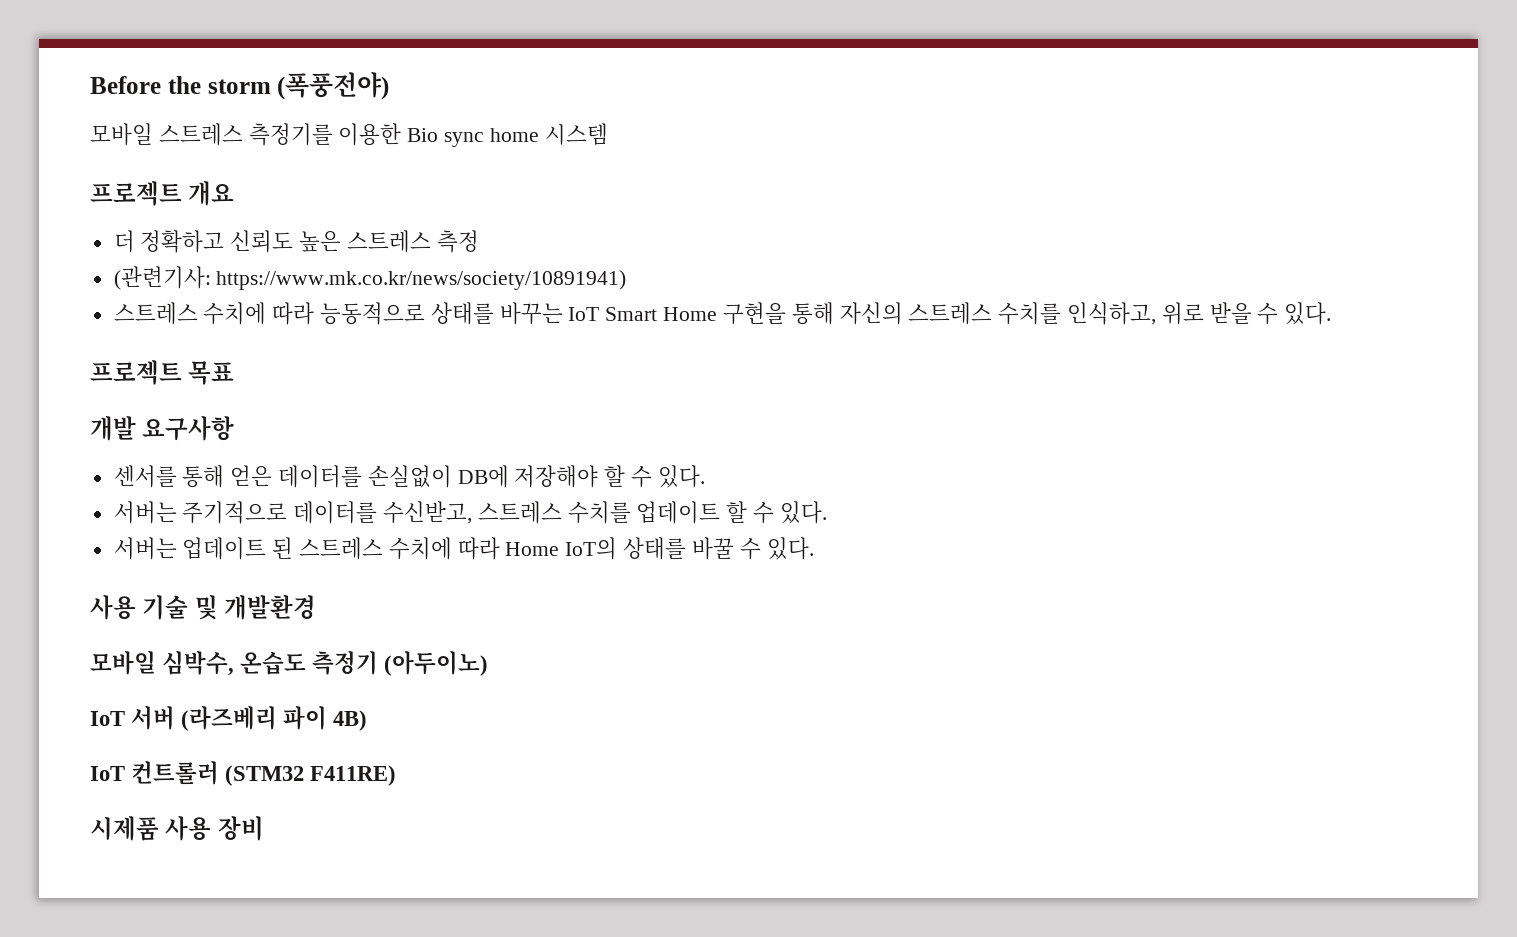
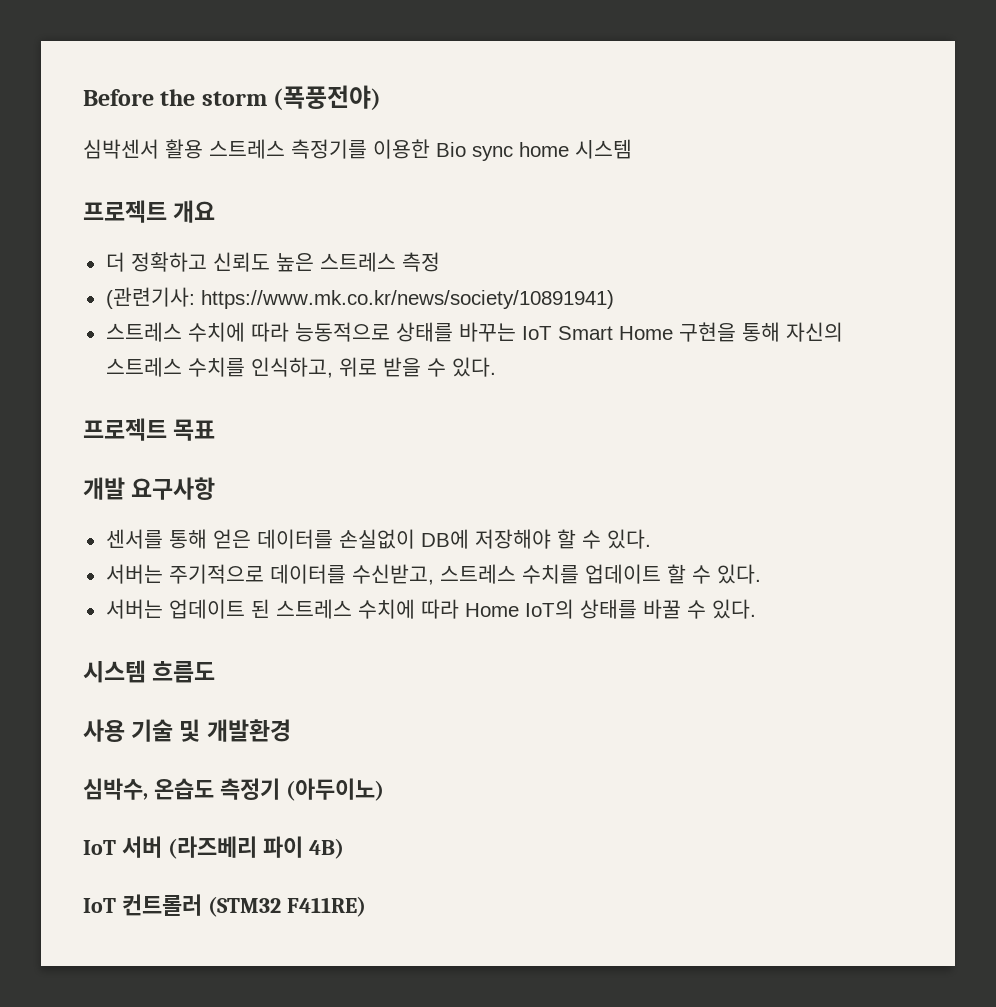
[90,123,153,146] 모바일 -> [83,139,203,159] 심박센서 활용
(814, 548) none -> [83,660,216,683] // 시스템 흐름도
[90,651,156,675] 모바일 -> (291, 730) none
[90,816,264,841] // 시제품 사용 장비 -> (366, 906) none

